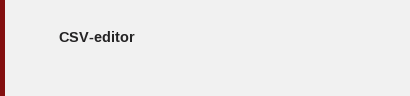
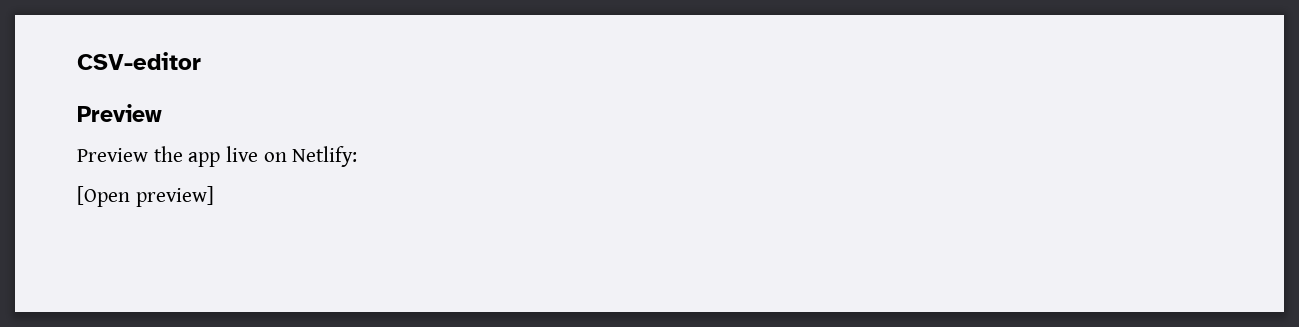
(135, 36) none -> [77,104,162,122] [77,146,358,167] [77,186,214,207] // Preview // Preview the app live on Netlify: // [Open preview]

